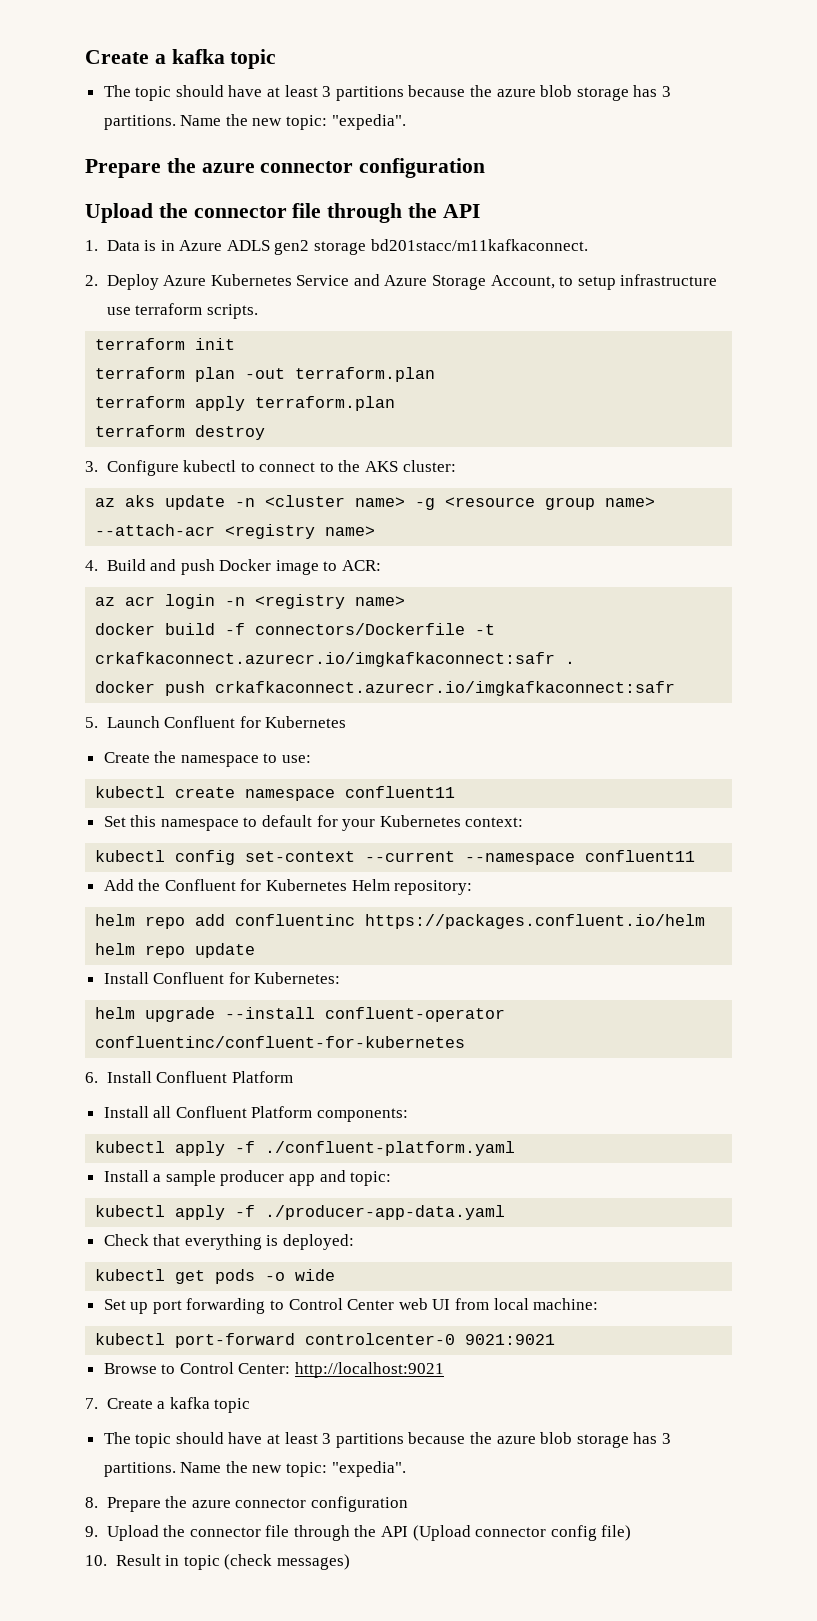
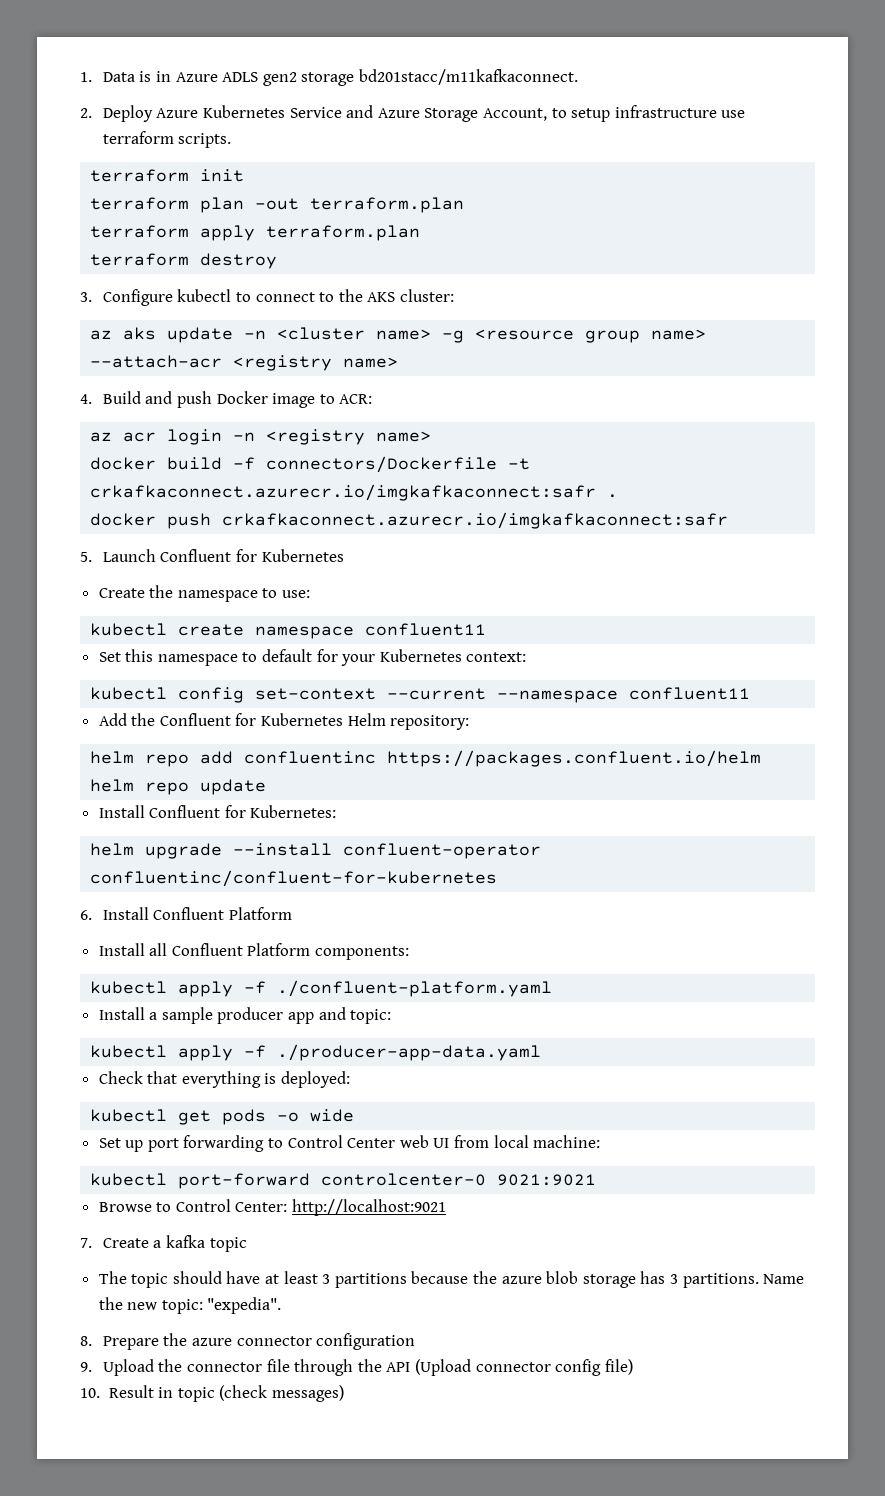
[85,49,277,69] [103,85,671,101] [103,114,406,130] [85,158,486,178] [85,203,480,223] Create a kafka topic // The topic should have at least 3 partitions because the azure blob storage has 3 partitions. Name the new topic: "expedia". // Prepare the azure connector configuration // Upload the connector file through the API // -> (80, 77) none

